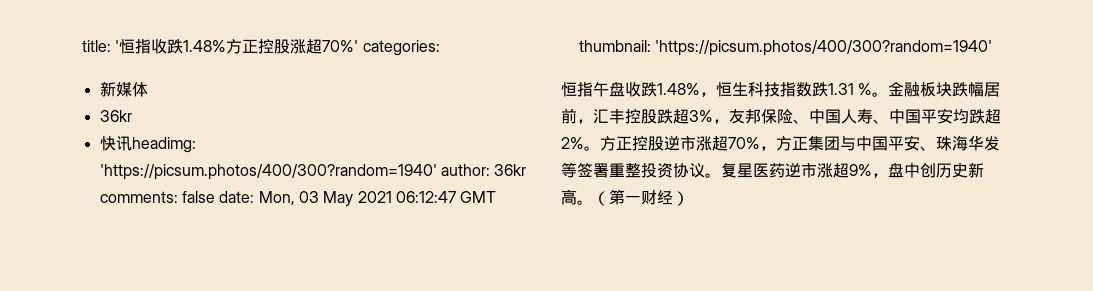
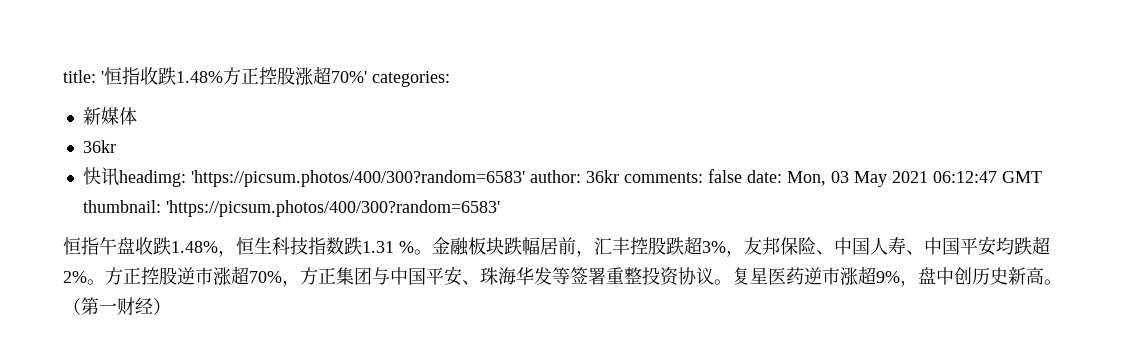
[99,164,437,180] 'https://picsum.photos/400/300?random=1940' -> [190,170,525,187] 'https://picsum.photos/400/300?random=6583'
[654,40,992,56] 'https://picsum.photos/400/300?random=1940' -> [165,200,500,217] 'https://picsum.photos/400/300?random=6583'

